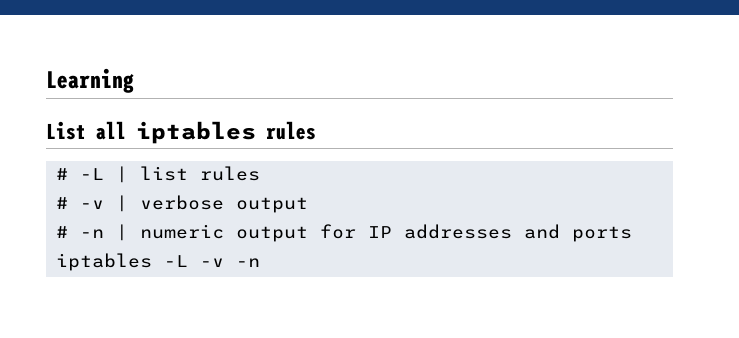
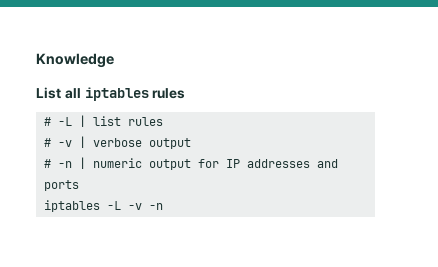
[46,68,134,93] Learning -> [36,53,114,68] Knowledge

